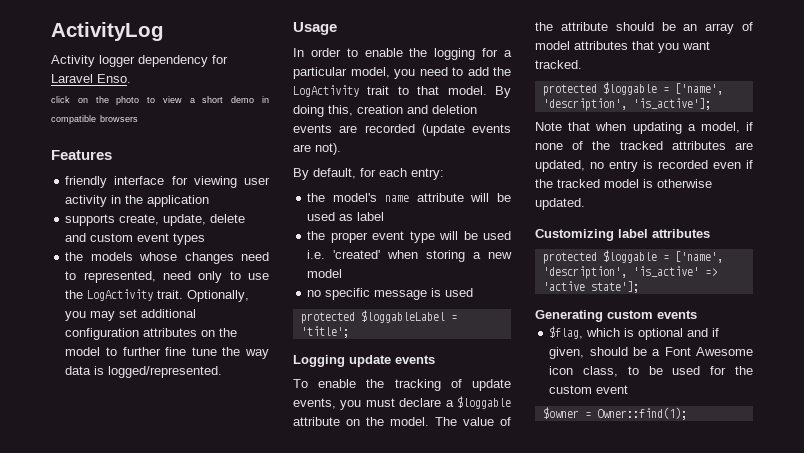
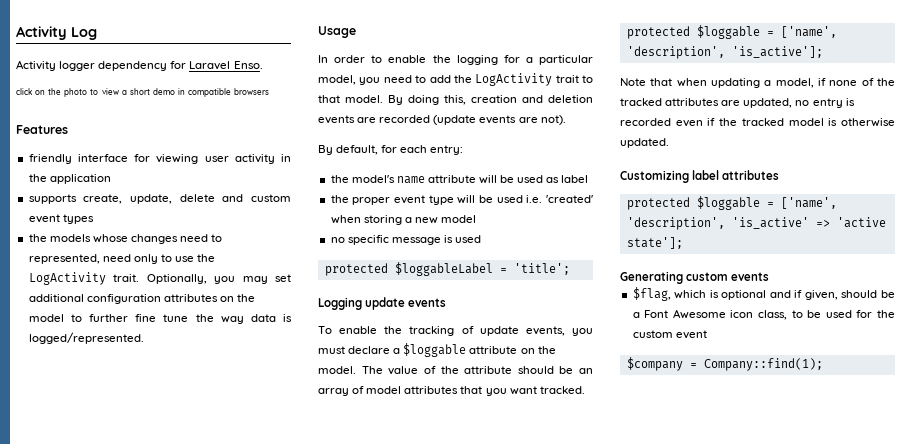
[51,22,164,41] ActivityLog -> [16,26,97,40] Activity Log
[542,407,687,420] $owner = Owner::find(1); -> [626,357,823,371] $company = Company::find(1);

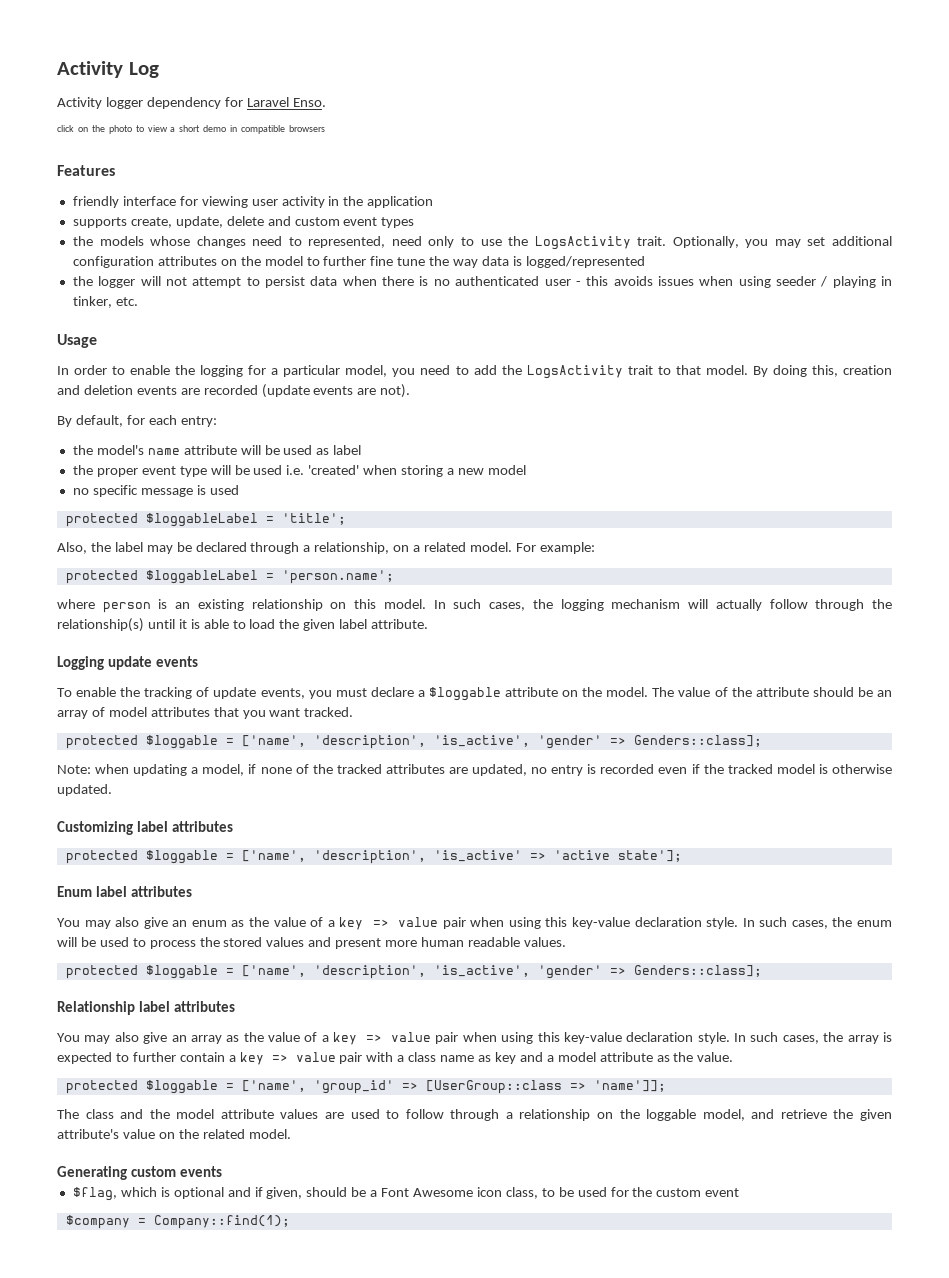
[28,272,106,285] LogActivity -> [534,236,631,250] LogsActivity
[28,332,144,344] logged/represented. -> [525,256,645,268] [72,276,893,288] [72,296,138,308] logged/represented // the logger will not attempt to persist data when there is no authenticated user - this avoids issues when using seeder / playing in tinker, etc.
[475,73,553,86] LogActivity -> [526,365,623,379] LogsActivity
(570, 269) none -> [57,542,595,554] [65,570,394,584] [57,599,892,613] [57,618,429,632] // Also, the label may be declared through a relationship, on a related model. For example: // protected $loggableLabel = 'person.name'; // where person is an existing relationship on this model. In such cases, the logging mechanism will actually follow through the relationship(s) until it is able to load the given label attribute.
[731,46,823,58] [620,78,673,86] 'is_active']; // Note that -> [433,735,762,749] [57,765,91,774] 'is_active', 'gender' => Genders::class]; // Note:
(683, 243) none -> [57,886,192,897] [57,917,893,930] [57,937,566,949] [65,965,762,979] [57,1001,235,1015] [57,1032,893,1045] [57,1052,734,1065] [65,1080,666,1094] [57,1109,892,1121] [57,1129,291,1139] // Enum label attributes // You may also give an enum as the value of a key => value pair when using this key-value declaration style. In such cases, the enum will be used to process the stored values and present more human readable values. // protected $loggable = ['name', 'description', 'is_active', 'gender' => Genders::class]; // Relationship label attributes // You may also give an array as the value of a key => value pair when using this key-value declaration style. In such cases, the array is expected to further contain a key => value pair with a class name as key and a model attribute as the value. // protected $loggable = ['name', 'group_id' => [UserGroup::class => 'name']]; // The class and the model attribute values are used to follow through a relationship on the loggable model, and retrieve the given attribute's value on the related model.

